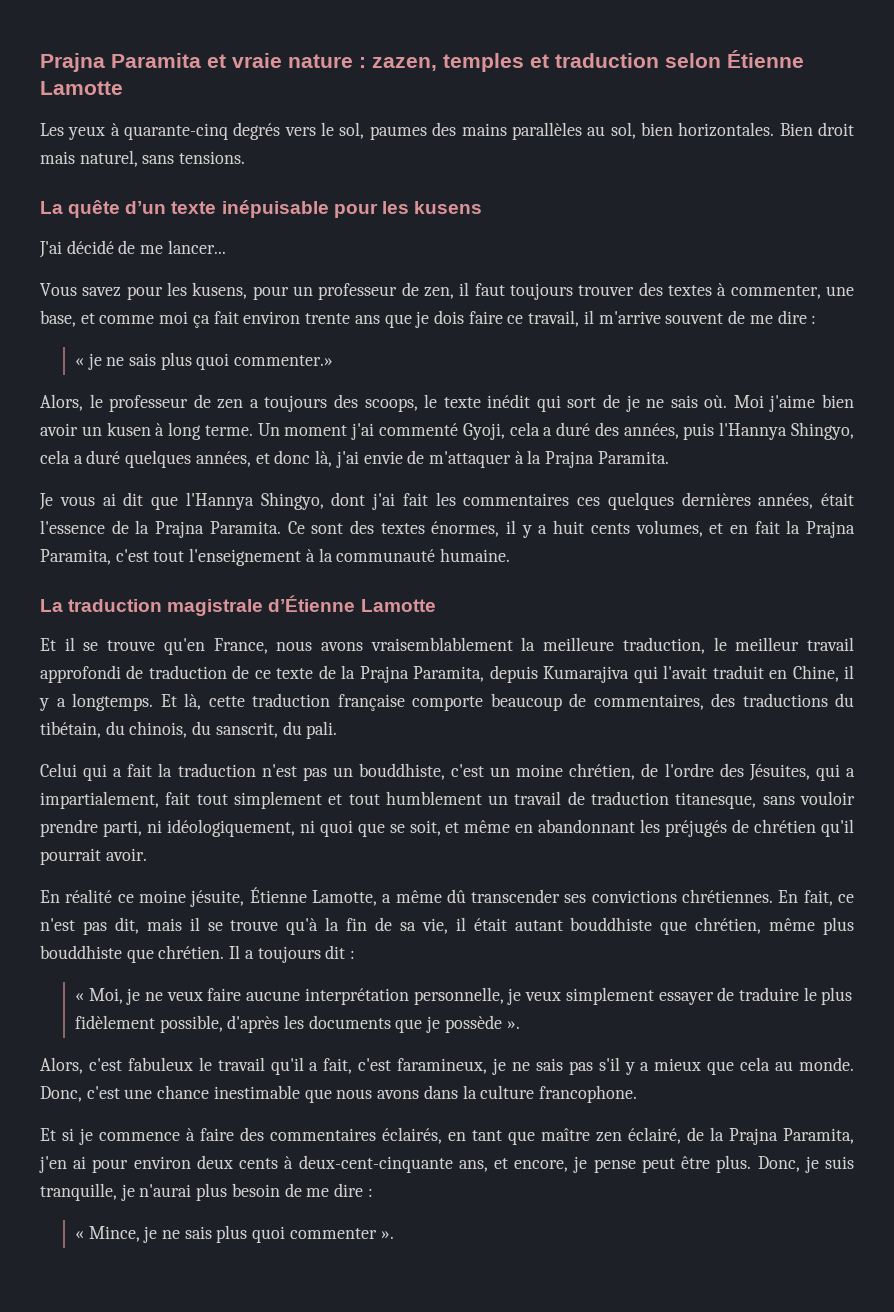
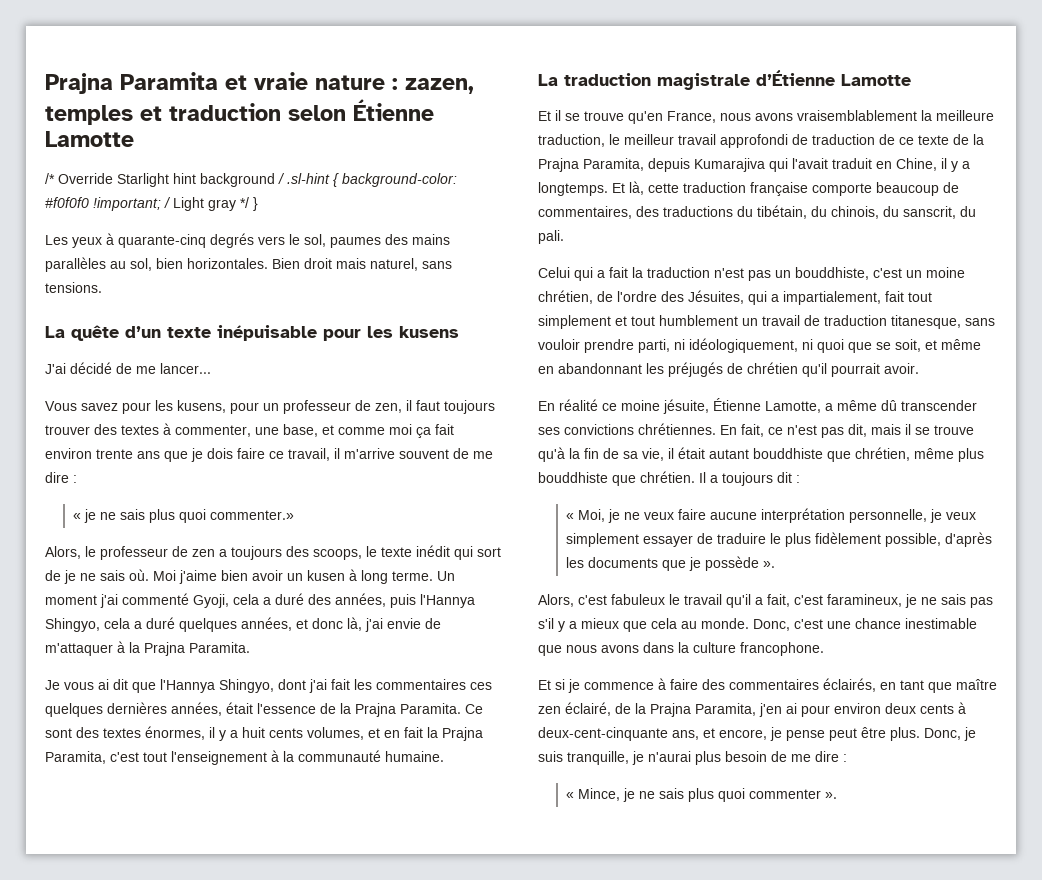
(123, 88) none -> [45,173,457,187] [45,197,258,211] // /* Override Starlight hint background / .sl-hint { background-color: #f0f0f0 !important; / Light gray */ }

